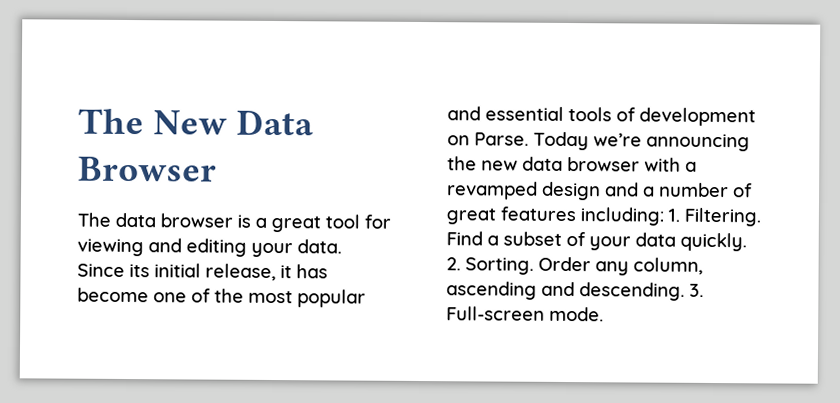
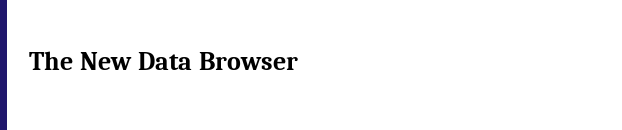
[77,212,391,233] [77,238,342,258] [77,263,328,282] [77,287,366,308] [447,106,756,127] [447,131,750,152] [447,156,697,172] [447,181,753,201] [446,206,761,227] [446,231,747,252] [446,256,703,276] [446,281,704,301] [446,306,604,322] // The data browser is a great tool for viewing and editing your data. Since its initial release, it has become one of the most popular and essential tools of development on Parse. Today we’re announcing the new data browser with a revamped design and a number of great features including: 1. Filtering. Find a subset of your data quickly. 2. Sorting. Order any column, ascending and descending. 3. Full-screen mode. -> (298, 61) none

